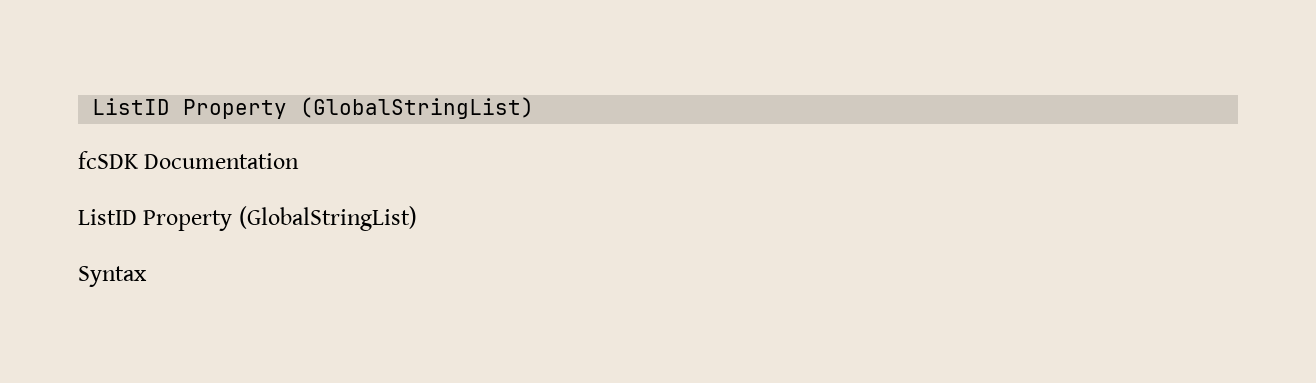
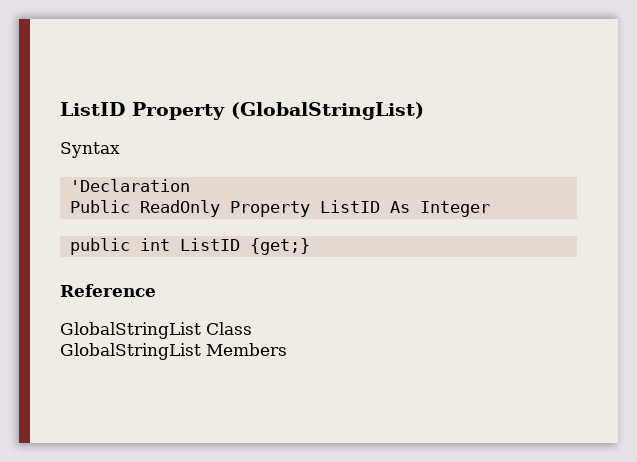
[92,97,535,119] [78,151,300,169] [78,206,417,231] [78,266,147,287] ListID Property (GlobalStringList) // fcSDK Documentation // ListID Property (GlobalStringList) // Syntax -> [60,102,424,120] [60,142,120,158] [69,179,190,192] [69,200,490,217] [69,238,310,255] [60,284,156,297] [60,322,252,339] [60,343,287,360] ListID Property (GlobalStringList) // Syntax // 'Declaration // Public ReadOnly Property ListID As Integer // public int ListID {get;} // Reference // GlobalStringList Class // GlobalStringList Members

